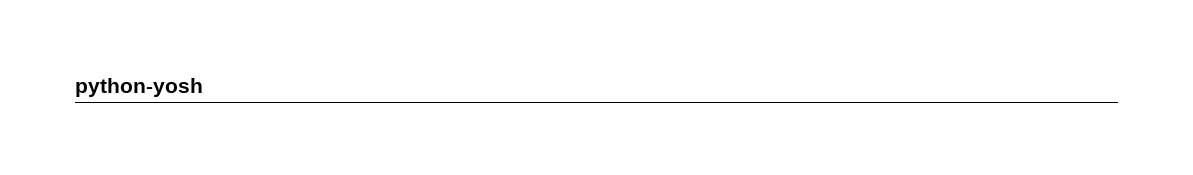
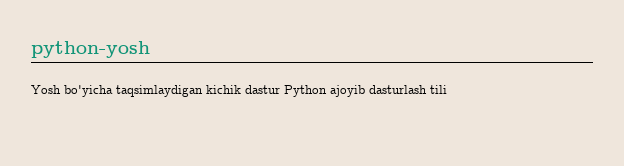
(203, 87) none -> [31,85,447,97] // Yosh bo'yicha taqsimlaydigan kichik dastur Python ajoyib dasturlash tili

